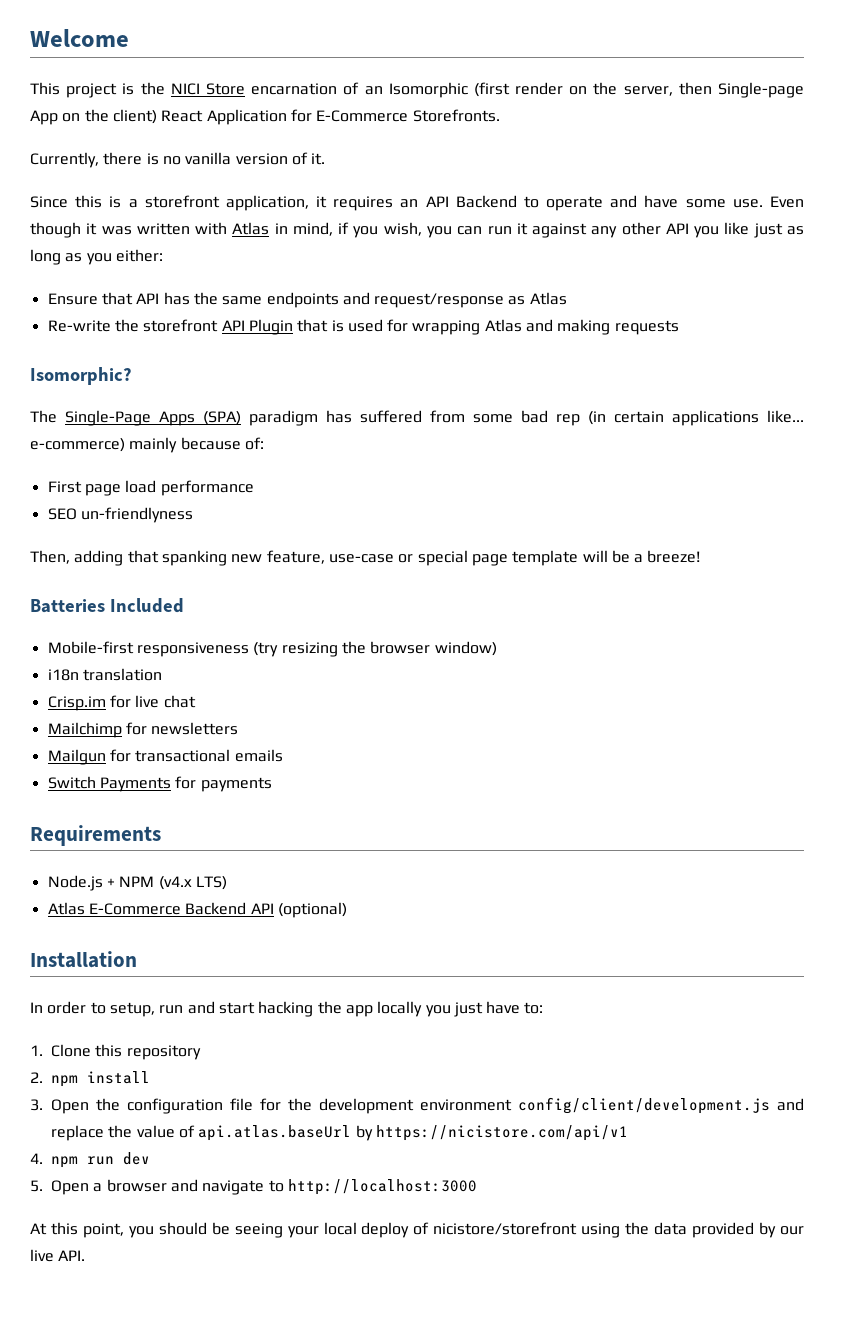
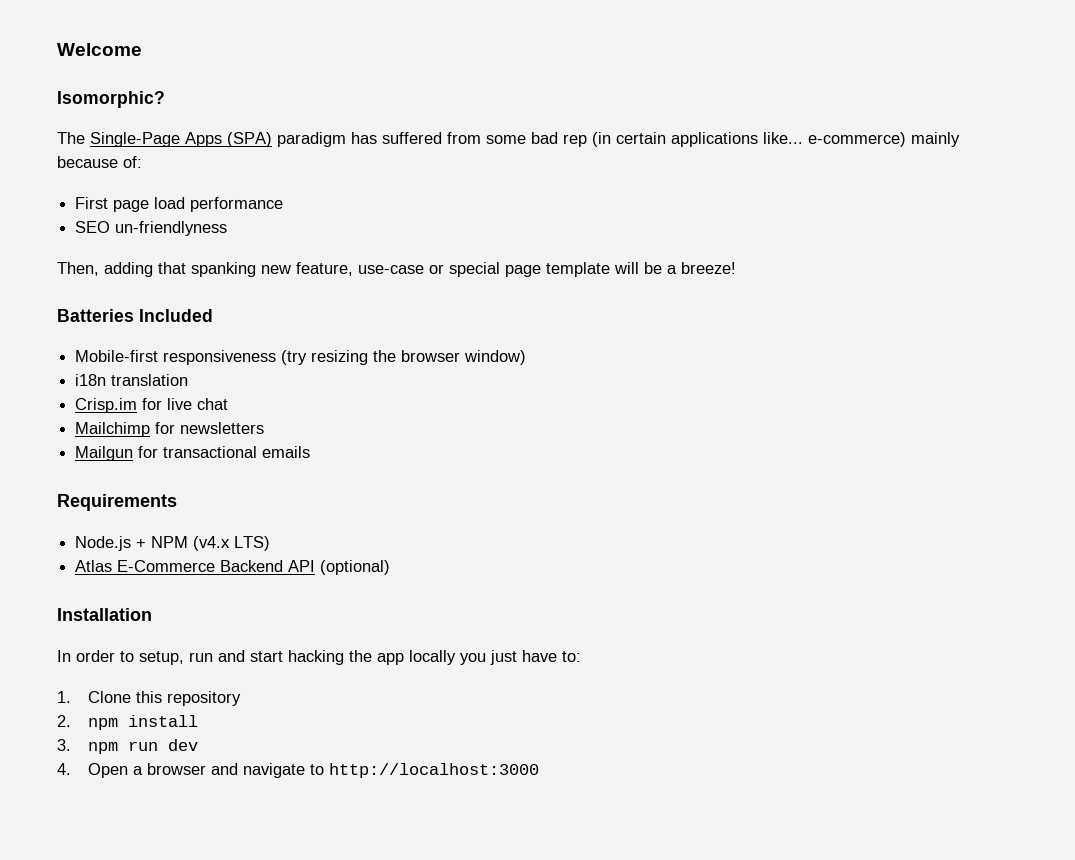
[30,82,804,98] [30,109,500,125] [30,152,326,168] [30,195,804,211] [30,222,804,238] [30,249,163,265] [47,292,567,308] [47,319,679,335] // This project is the NICI Store encarnation of an Isomorphic (first render on the server, then Single-page App on the client) React Application for E-Commerce Storefronts. // Currently, there is no vanilla version of it. // Since this is a storefront application, it requires an API Backend to operate and have some use. Even though it was written with Atlas in mind, if you wish, you can run it against any other API you like just as long as you either: // Ensure that API has the same endpoints and request/response as Atlas // Re-write the storefront API Plugin that is used for wrapping Atlas and making requests -> (142, 49) none
[47,776,272,792] // Switch Payments for payments -> (311, 452) none
[51,1097,804,1114] [51,1125,628,1141] [30,1153,43,1164] Open the configuration file for the development environment config/client/development.js and replace the value of api.atlas.baseUrl by https://nicistore.com/api/v1 // 4. -> (71, 745) none
[30,1180,43,1192] 5. -> [57,763,71,775] 4.
[30,1222,805,1238] [30,1249,86,1262] // At this point, you should be seeing your local deploy of nicistore/storefront using the data provided by our live API. -> (539, 770) none

